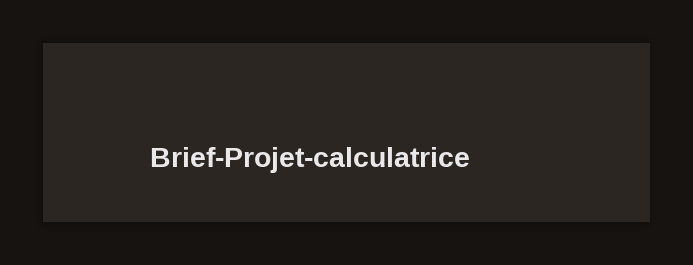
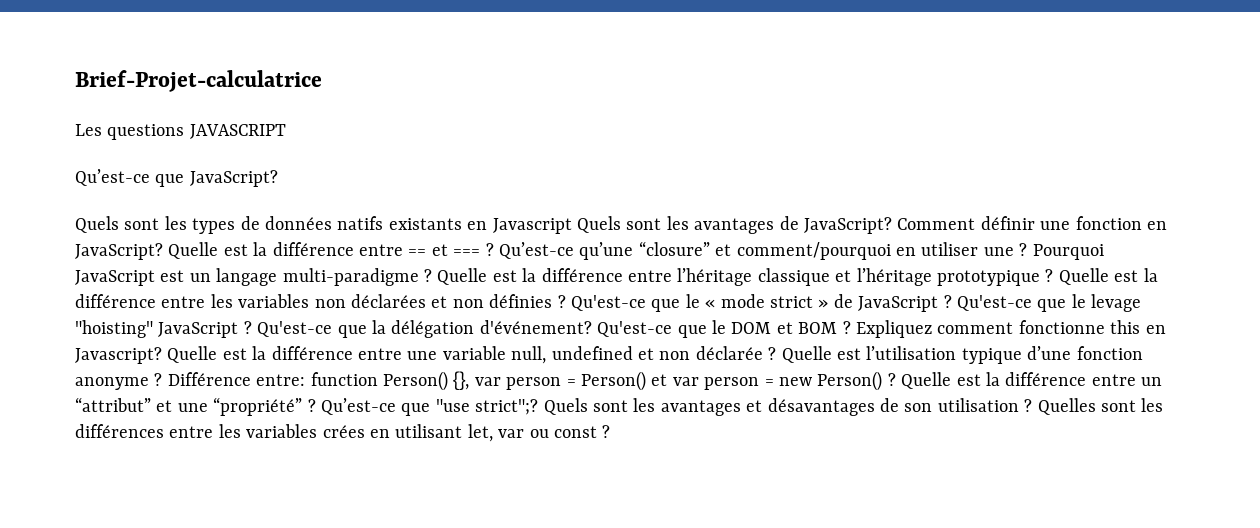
(470, 160) none -> [75,124,286,140] [75,169,278,187] [75,216,1167,234] [75,241,1104,260] [75,268,1158,286] [75,294,1142,312] [75,320,1166,338] [75,346,1143,364] [75,371,1163,391] [75,397,1164,416] [75,424,611,442] // Les questions JAVASCRIPT // Qu’est-ce que JavaScript? // Quels sont les types de données natifs existants en Javascript Quels sont les avantages de JavaScript? Comment définir une fonction en JavaScript? Quelle est la différence entre == et === ? Qu’est-ce qu’une “closure” et comment/pourquoi en utiliser une ? Pourquoi JavaScript est un langage multi-paradigme ? Quelle est la différence entre l’héritage classique et l’héritage prototypique ? Quelle est la différence entre les variables non déclarées et non définies ? Qu'est-ce que le « mode strict » de JavaScript ? Qu'est-ce que le levage "hoisting" JavaScript ? Qu'est-ce que la délégation d'événement? Qu'est-ce que le DOM et BOM ? Expliquez comment fonctionne this en Javascript? Quelle est la différence entre une variable null, undefined et non déclarée ? Quelle est l’utilisation typique d’une fonction anonyme ? Différence entre: function Person() {}, var person = Person() et var person = new Person() ? Quelle est la différence entre un “attribut” et une “propriété” ? Qu’est-ce que "use strict";? Quels sont les avantages et désavantages de son utilisation ? Quelles sont les différences entre les variables crées en utilisant let, var ou const ?

